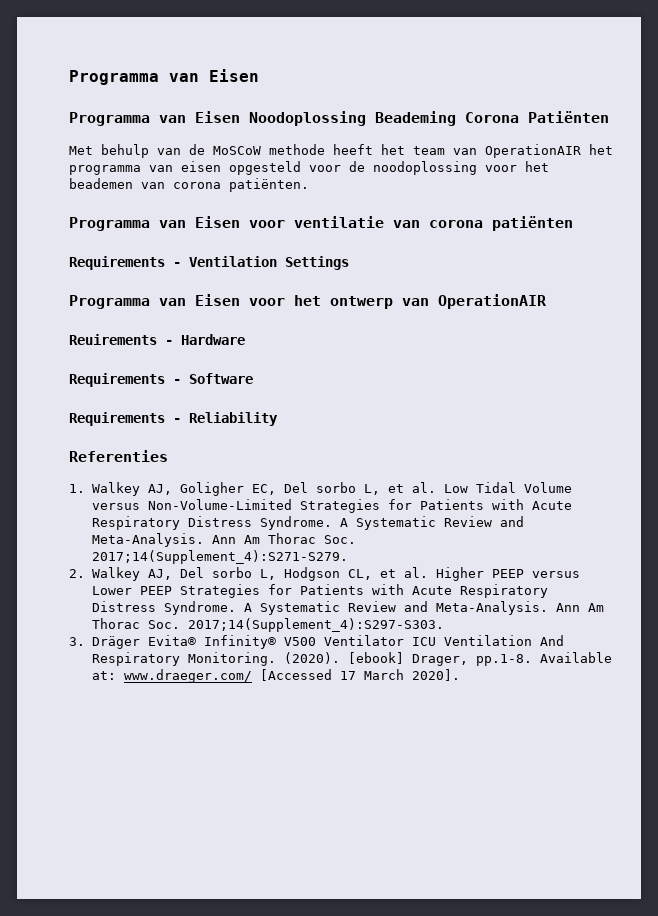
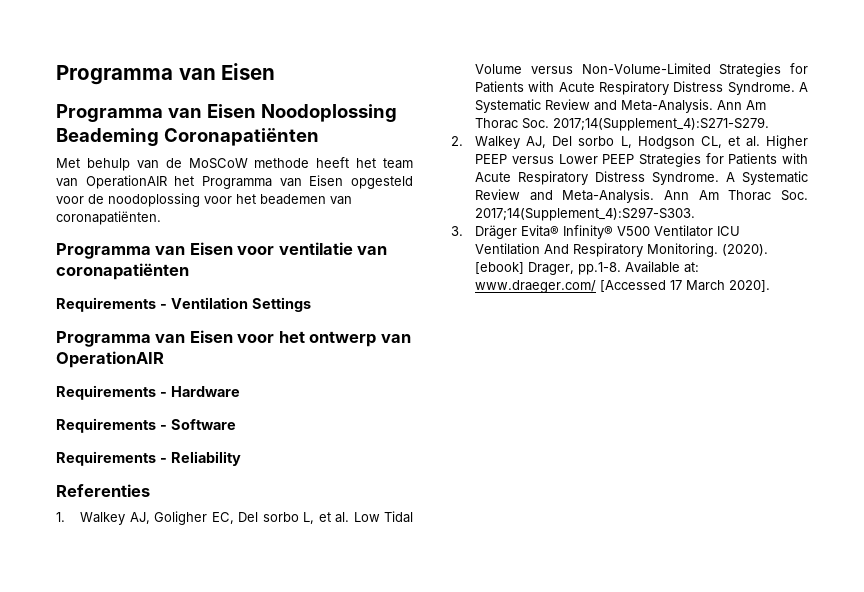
[465,111,609,123] Corona Patiënten -> [163,128,319,146] Coronapatiënten
[69,161,221,175] programma van eisen -> [201,175,344,189] Programma van Eisen
[173,178,309,192] corona patiënten. -> [56,211,161,225] coronapatiënten.
[429,216,573,231] corona patiënten -> [56,263,189,280] coronapatiënten
[69,334,157,345] Reuirements -> [56,385,156,400] Requirements

